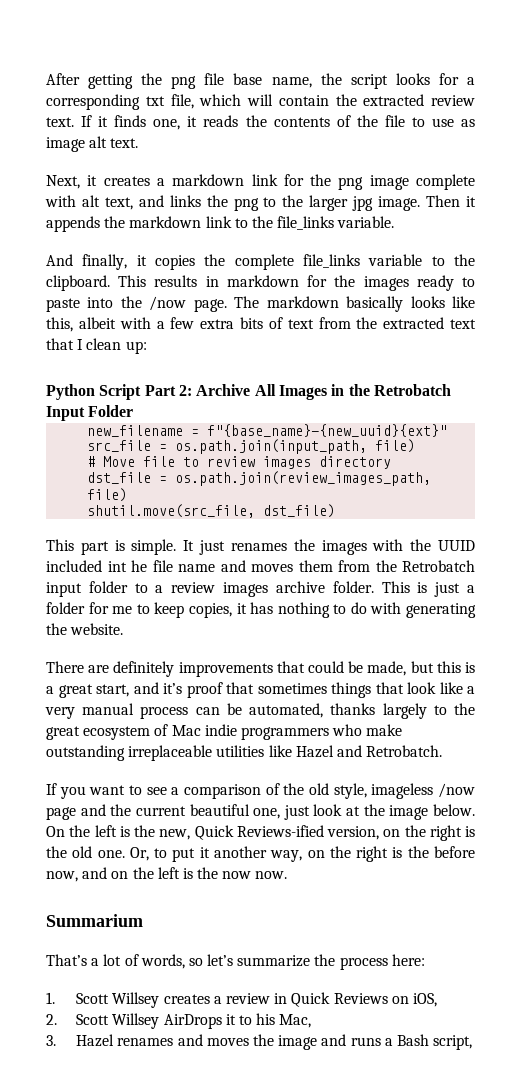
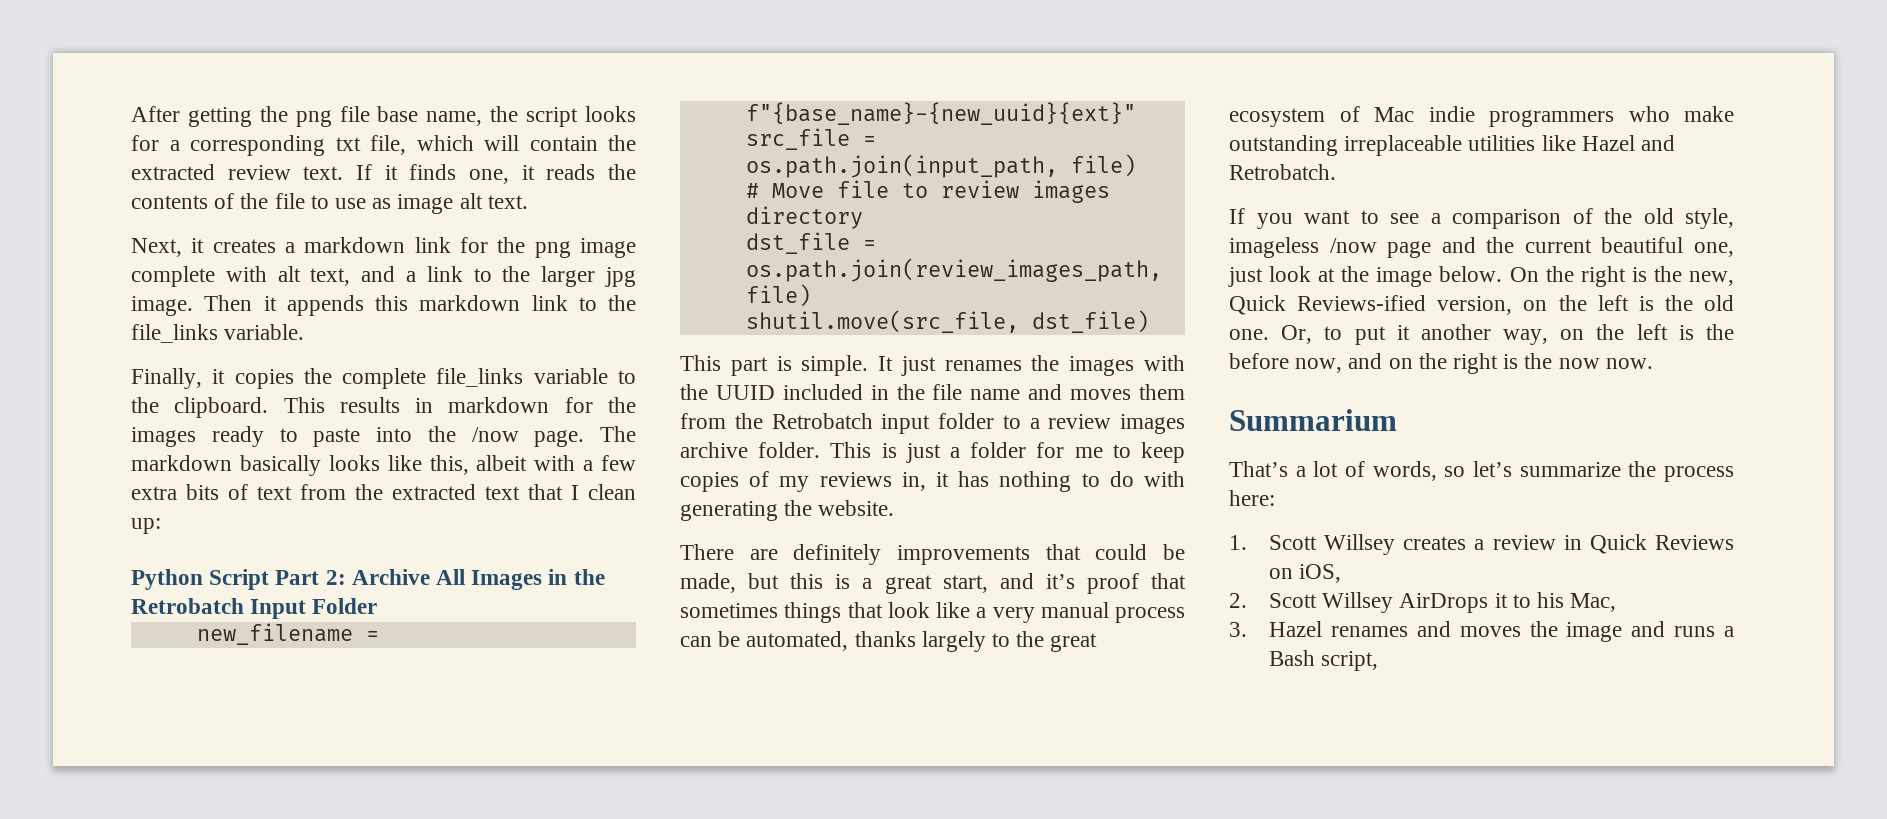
[169,195,259,211] links the png -> [406,266,463,282] a link
[104,216,126,228] the -> [375,295,408,311] this
[46,254,128,270] And finally, -> [131,368,202,389] Finally,
[107,560,147,572] int he -> [870,384,925,400] in the
[188,603,232,618] copies, -> [680,471,926,492] copies of my reviews in,
[94,825,117,837] left -> [1580,266,1626,287] right
[429,825,462,841] right -> [1597,295,1629,311] left
[356,846,389,862] right -> [1636,324,1668,340] left
[157,867,180,879] left -> [1453,353,1499,374] right

